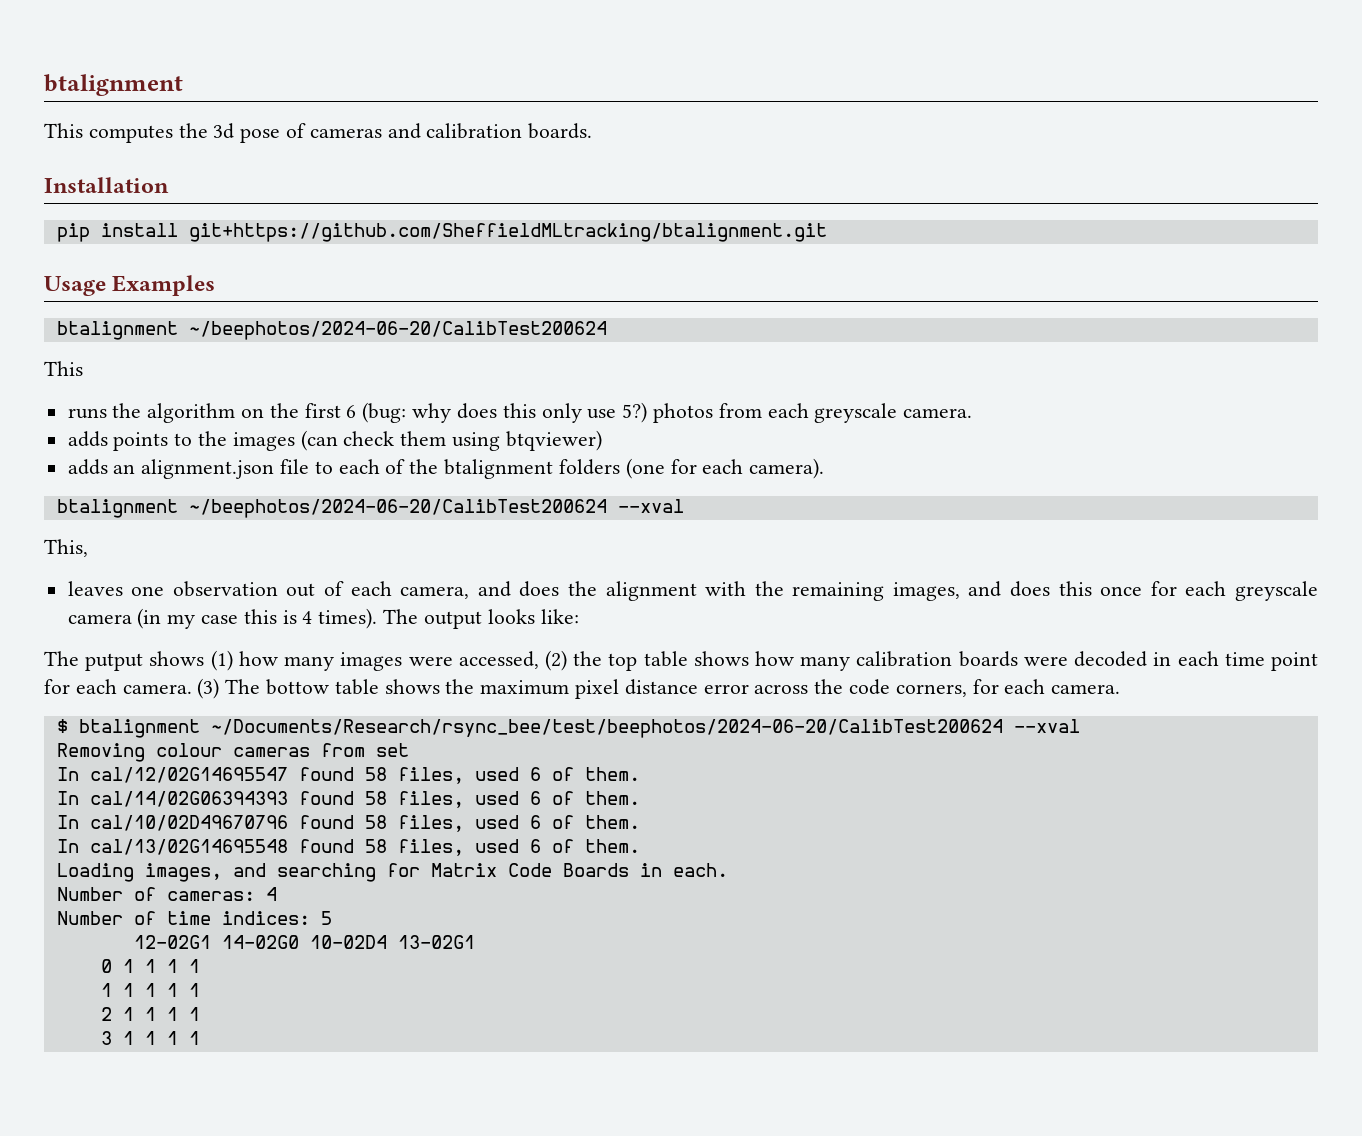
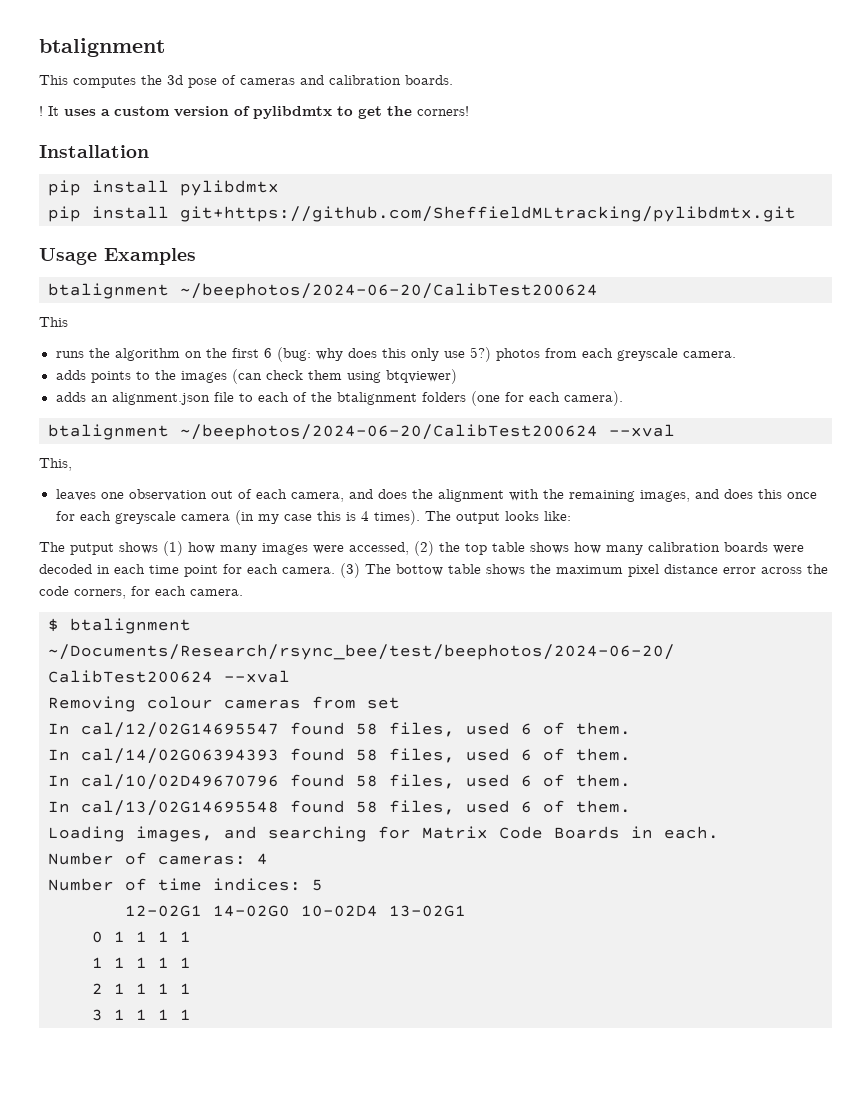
(593, 131) none -> [39,106,469,119] // ! It uses a custom version of pylibdmtx to get the corners!
[188,223,827,242] git+https://github.com/SheffieldMLtracking/btalignment.git -> [180,180,279,196] [48,206,796,222] pylibdmtx // pip install git+https://github.com/SheffieldMLtracking/pylibdmtx.git

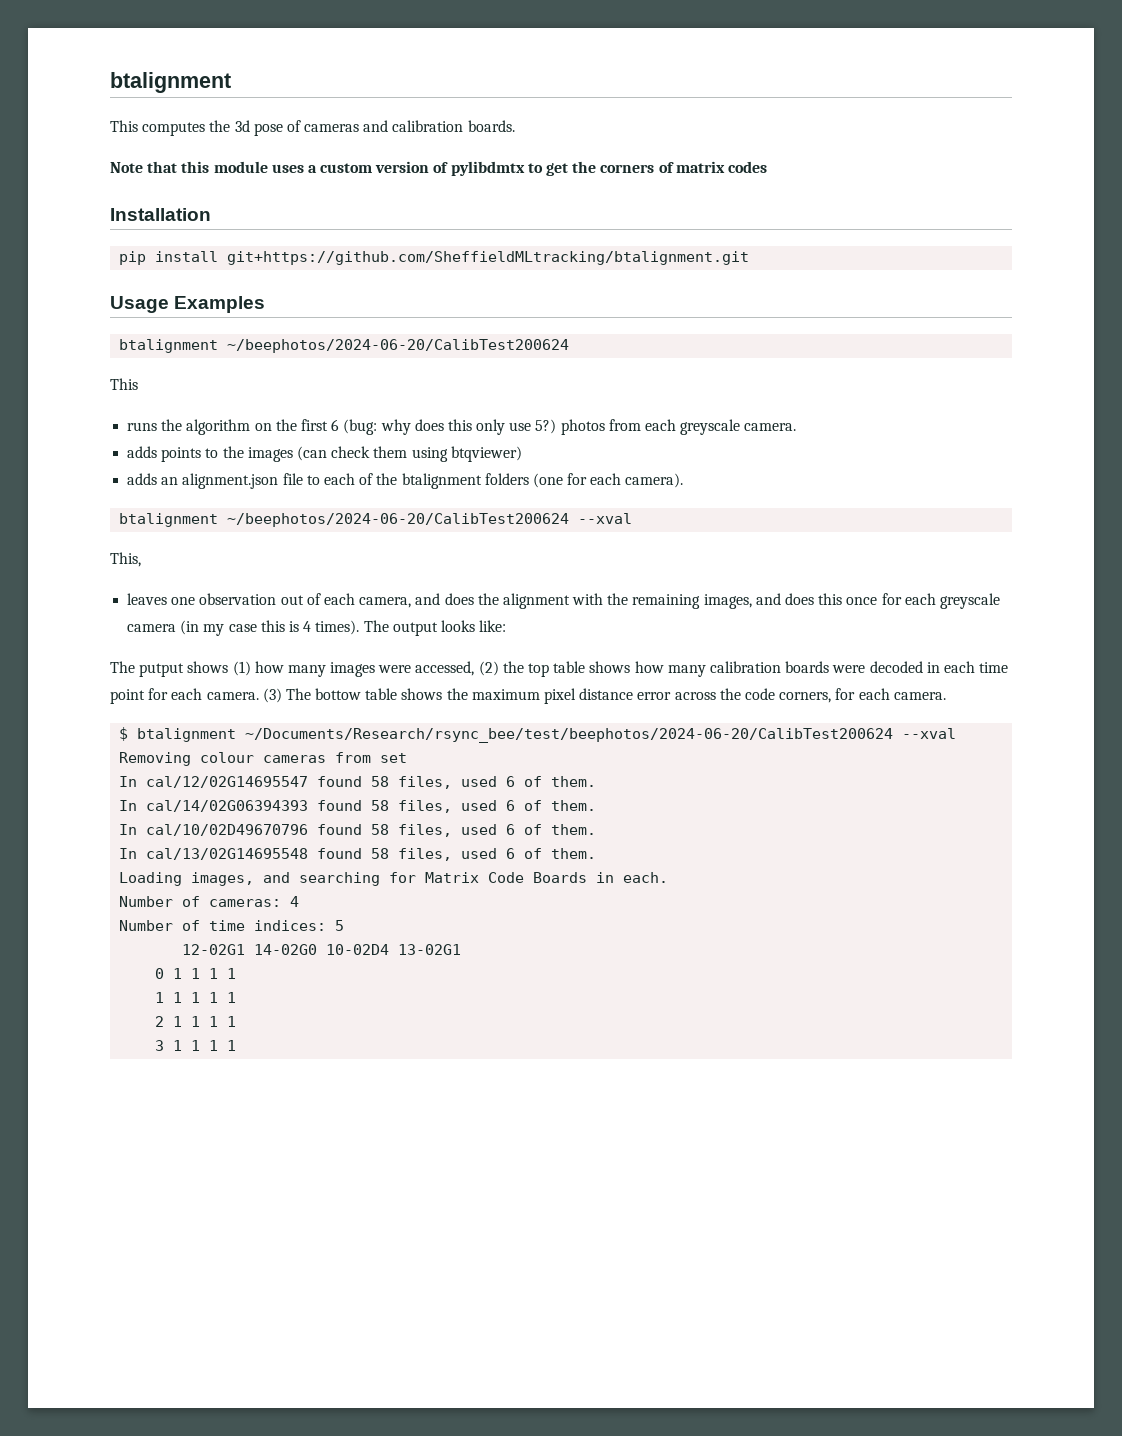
[39,106,59,116] ! It -> [110,161,268,173] Note that this module
[417,106,469,116] corners! -> [600,161,767,173] corners of matrix codes
[180,180,279,196] [48,206,796,222] pylibdmtx // pip install git+https://github.com/SheffieldMLtracking/pylibdmtx.git -> [227,251,750,265] git+https://github.com/SheffieldMLtracking/btalignment.git

